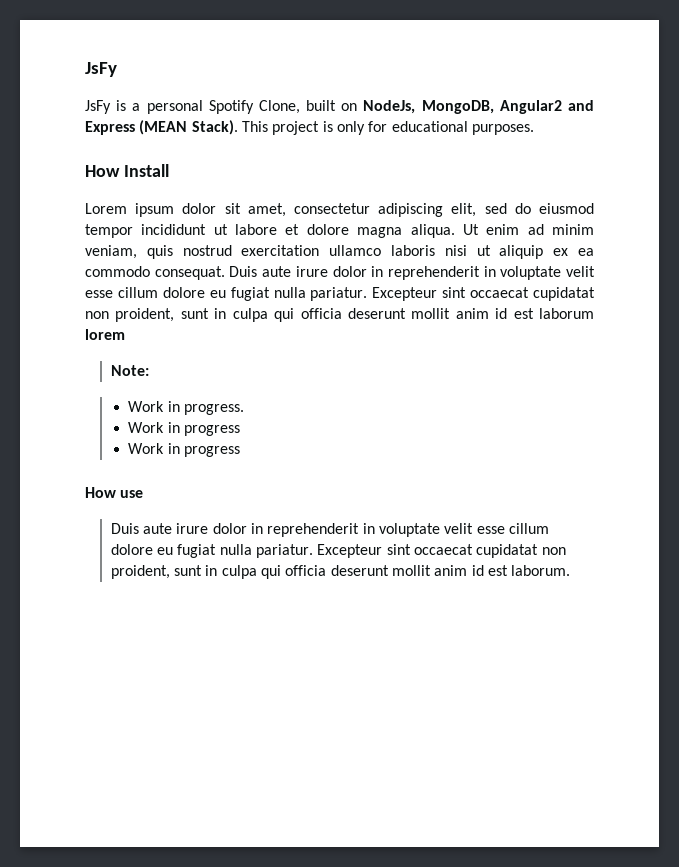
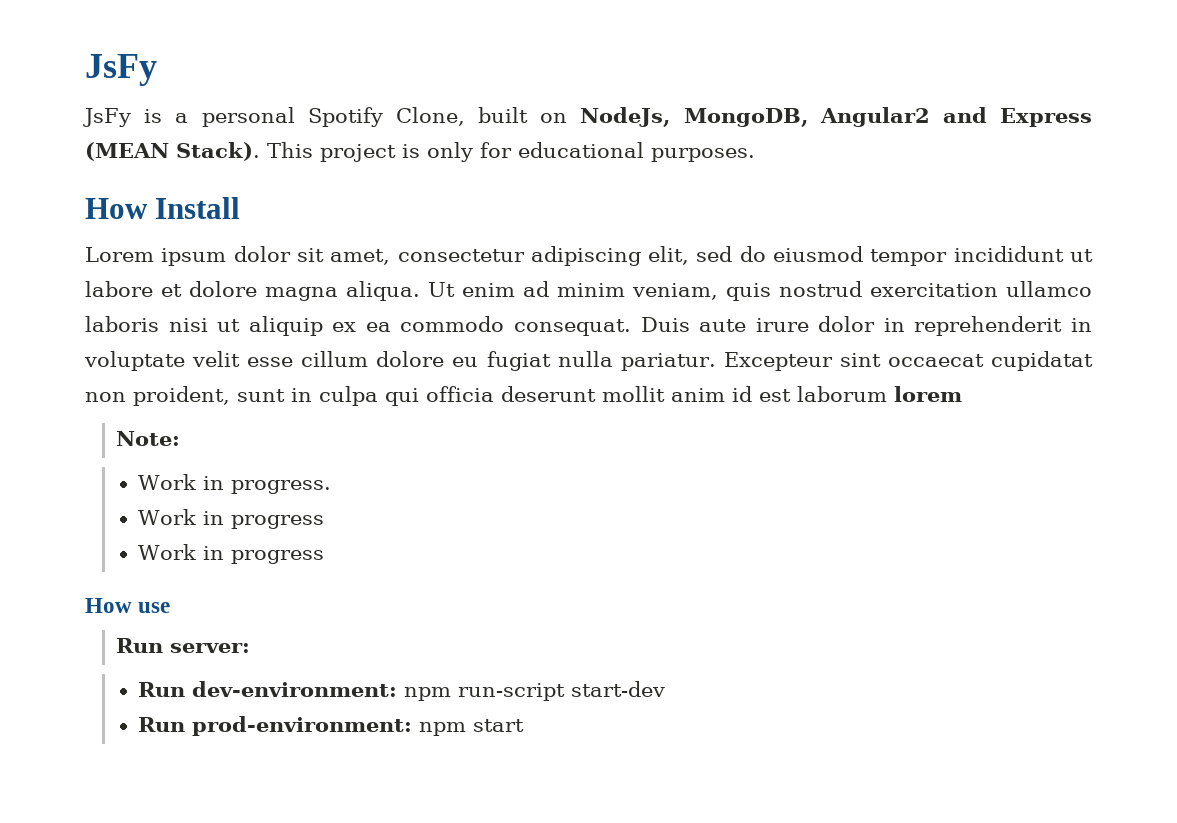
[110,523,550,537] [110,544,566,558] [110,565,571,579] Duis aute irure dolor in reprehenderit in voluptate velit esse cillum dolore eu fugiat nulla pariatur. Excepteur sint occaecat cupidatat non proident, sunt in culpa qui officia deserunt mollit anim id est laborum. -> [115,638,250,653] [138,681,666,701] [138,716,525,736] Run server: // Run dev-environment: npm run-script start-dev // Run prod-environment: npm start

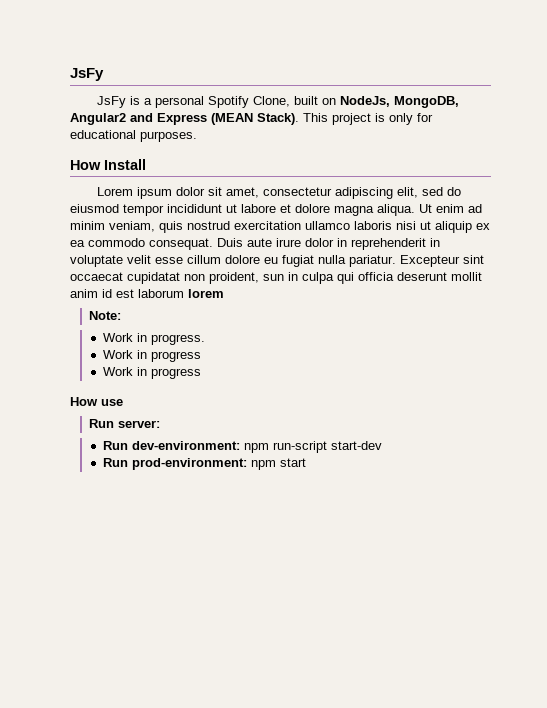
[237,389,285,402] sunt -> [263,274,284,281] sun

